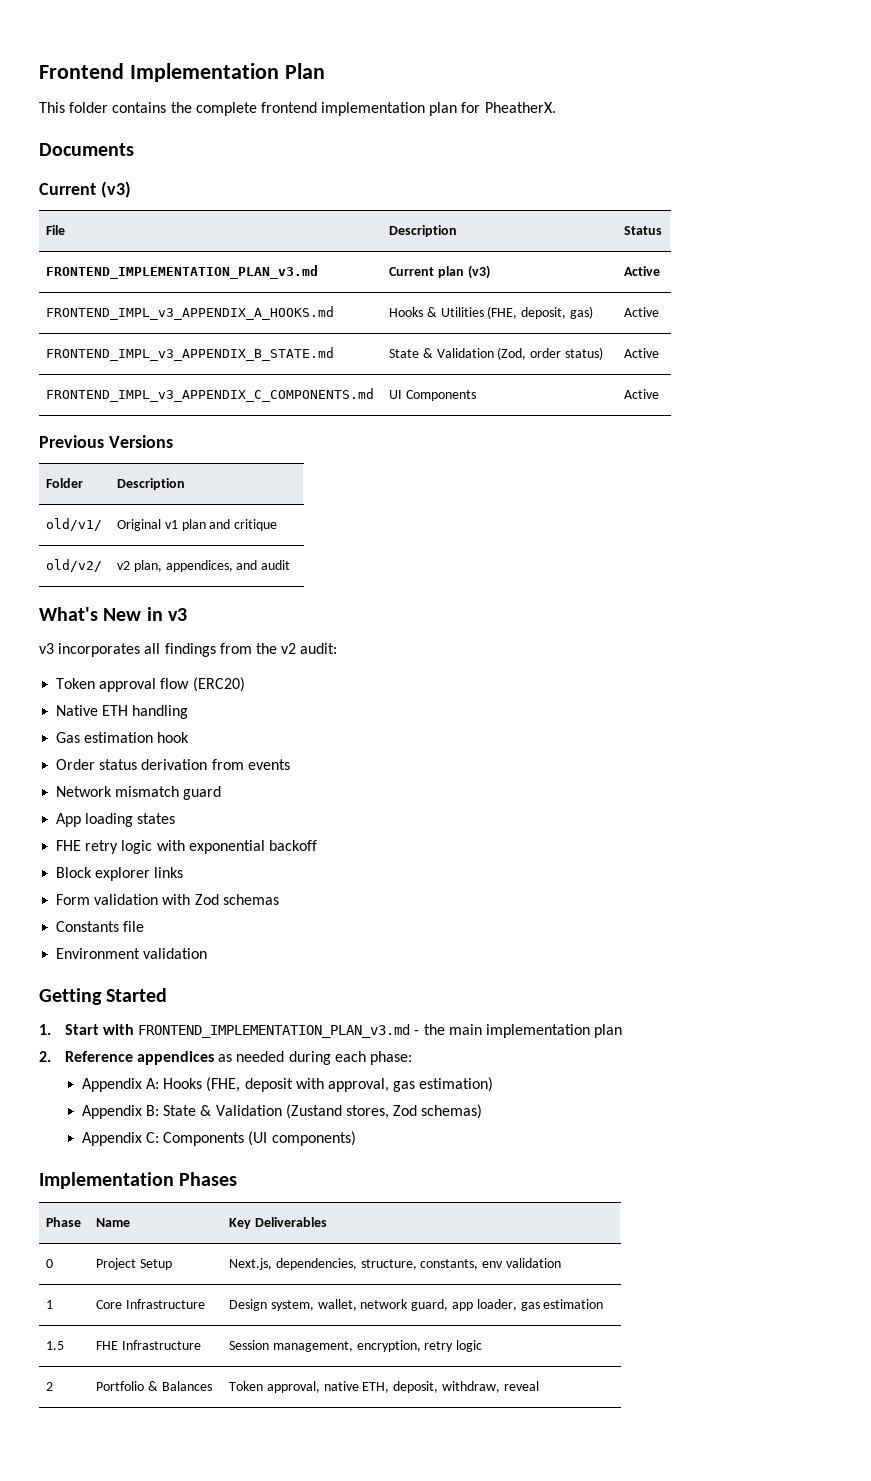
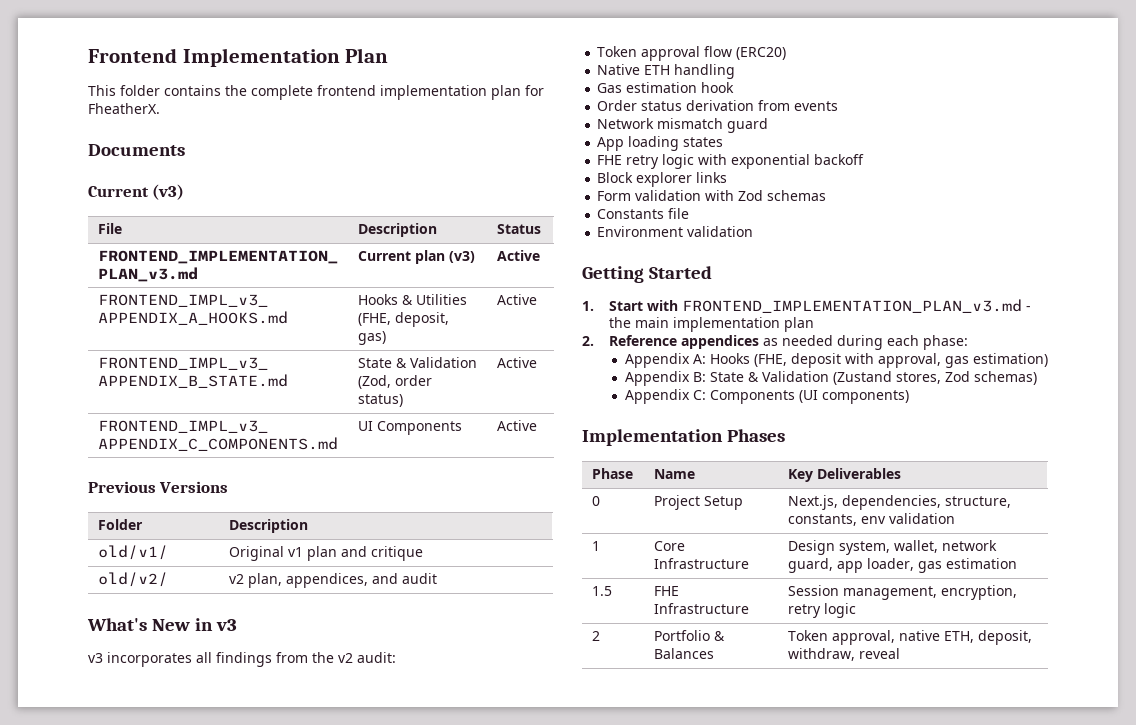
[484,102,556,113] PheatherX. -> [88,103,160,114] FheatherX.

